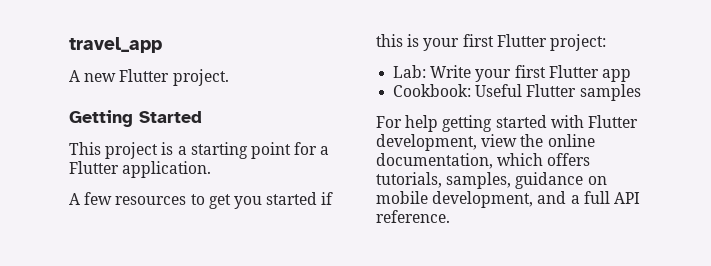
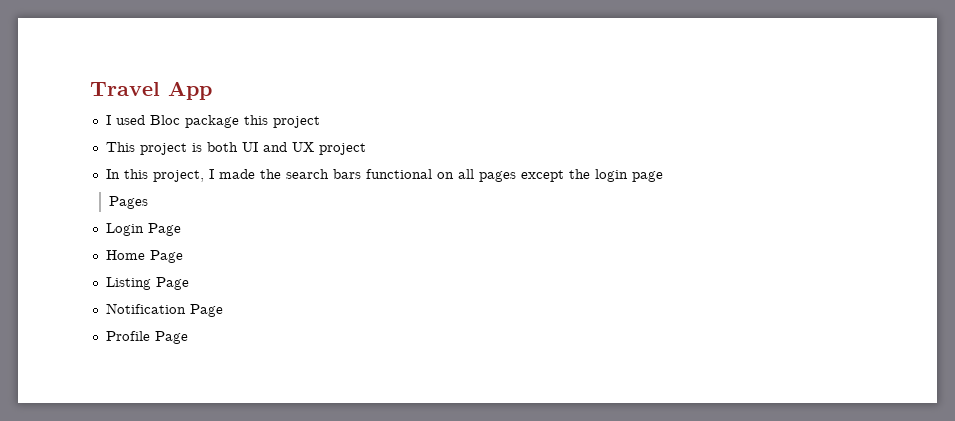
[69,37,162,53] [69,69,229,86] [69,110,202,127] [69,142,330,159] [69,161,212,178] [69,192,334,209] [376,34,606,51] [393,65,631,82] [393,84,641,101] [376,115,638,132] [376,134,595,151] [376,153,591,169] [376,172,607,189] [376,191,640,208] [376,210,450,223] travel_app // A new Flutter project. // Getting Started // This project is a starting point for a Flutter application. // A few resources to get you started if this is your first Flutter project: // Lab: Write your first Flutter app // Cookbook: Useful Flutter samples // For help getting started with Flutter development, view the online documentation, which offers tutorials, samples, guidance on mobile development, and a full API reference. -> [90,81,212,100] [105,115,320,128] [105,142,366,155] [105,169,663,182] [109,196,149,209] [105,223,181,236] [105,250,183,263] [105,277,189,290] [105,303,223,317] [105,331,188,344] Travel App // I used Bloc package this project // This project is both UI and UX project // In this project, I made the search bars functional on all pages except the login page // Pages // Login Page // Home Page // Listing Page // Notification Page // Profile Page

